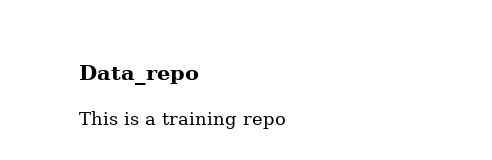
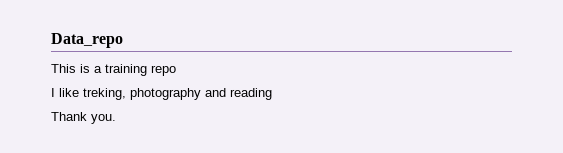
(286, 122) none -> [51,88,272,100] [51,112,116,124] // I like treking, photography and reading // Thank you.

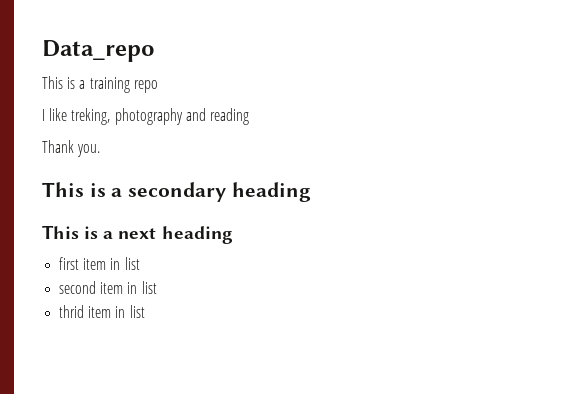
(116, 119) none -> [42,182,311,202] [42,225,233,244] [59,257,140,270] [59,281,157,294] [59,305,145,318] // This is a secondary heading // This is a next heading // first item in list // second item in list // thrid item in list

